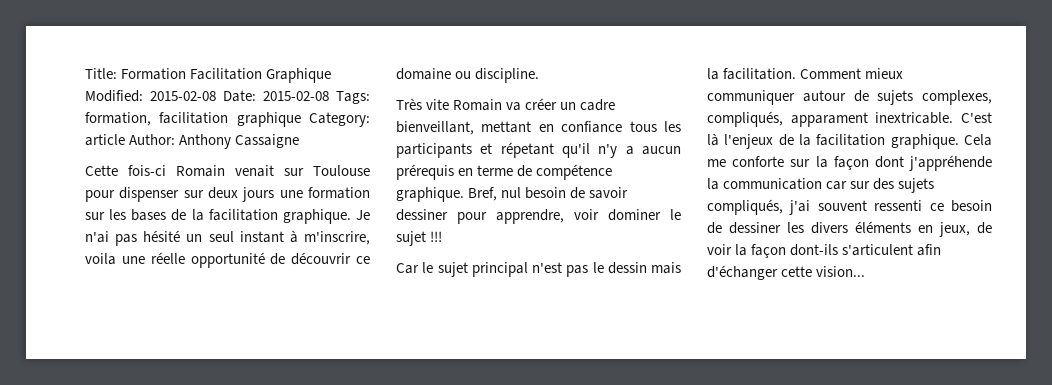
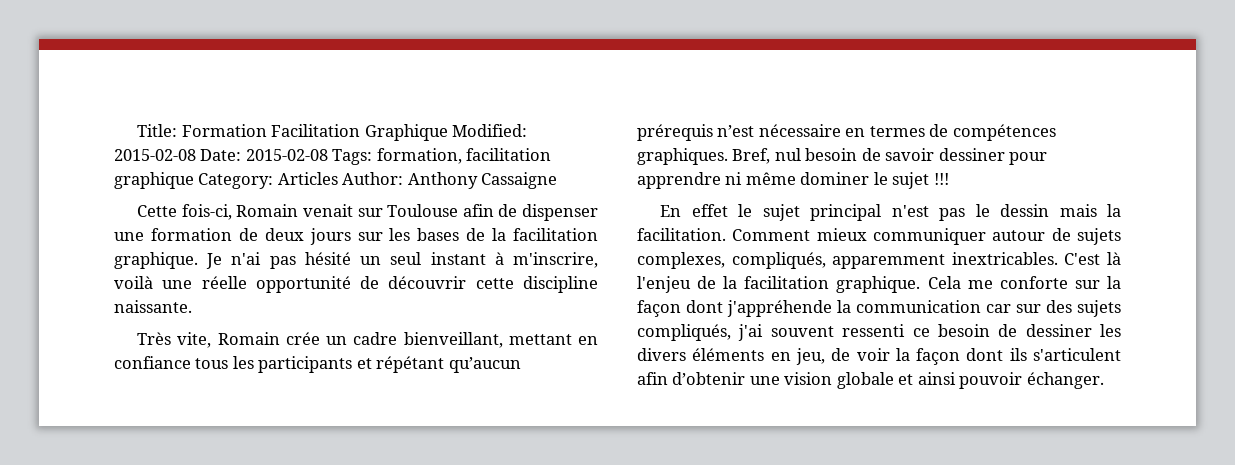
[85,134,125,146] article -> [277,172,338,185] Articles
[128,165,166,176] fois-ci -> [181,204,232,220] fois-ci,
[85,187,370,202] pour dispenser sur deux jours une formation -> [462,204,599,221] [114,228,351,245] afin de dispenser une formation de deux jours
[85,253,116,265] voila -> [114,276,153,289] voilà
[356,256,370,264] [396,68,540,83] [396,98,558,111] ce domaine ou discipline. // Très vite Romain va créer -> [475,276,598,293] [114,300,192,313] [137,332,320,348] cette discipline naissante. // Très vite, Romain crée
[500,142,681,158] [396,164,613,180] [396,187,464,202] répetant qu'il n'y a aucun prérequis en terme de compétence graphique. -> [376,356,521,373] [637,124,1056,141] [637,148,728,165] répétant qu’aucun prérequis n’est nécessaire en termes de compétences graphiques.
[496,209,599,224] apprendre, voir -> [637,172,796,189] apprendre ni même
[396,263,419,274] Car -> [660,204,728,217] En effet
[790,112,954,127] apparament inextricable. -> [832,252,1058,269] apparemment inextricables.
[724,134,774,149] l'enjeux -> [637,276,691,293] l'enjeu
[939,222,970,237] jeux, -> [795,348,825,365] jeu,
[790,244,942,256] [707,265,866,280] dont-ils s'articulent afin d'échanger cette vision... -> [966,348,1121,361] [637,372,1104,389] dont ils s'articulent afin d’obtenir une vision globale et ainsi pouvoir échanger.

